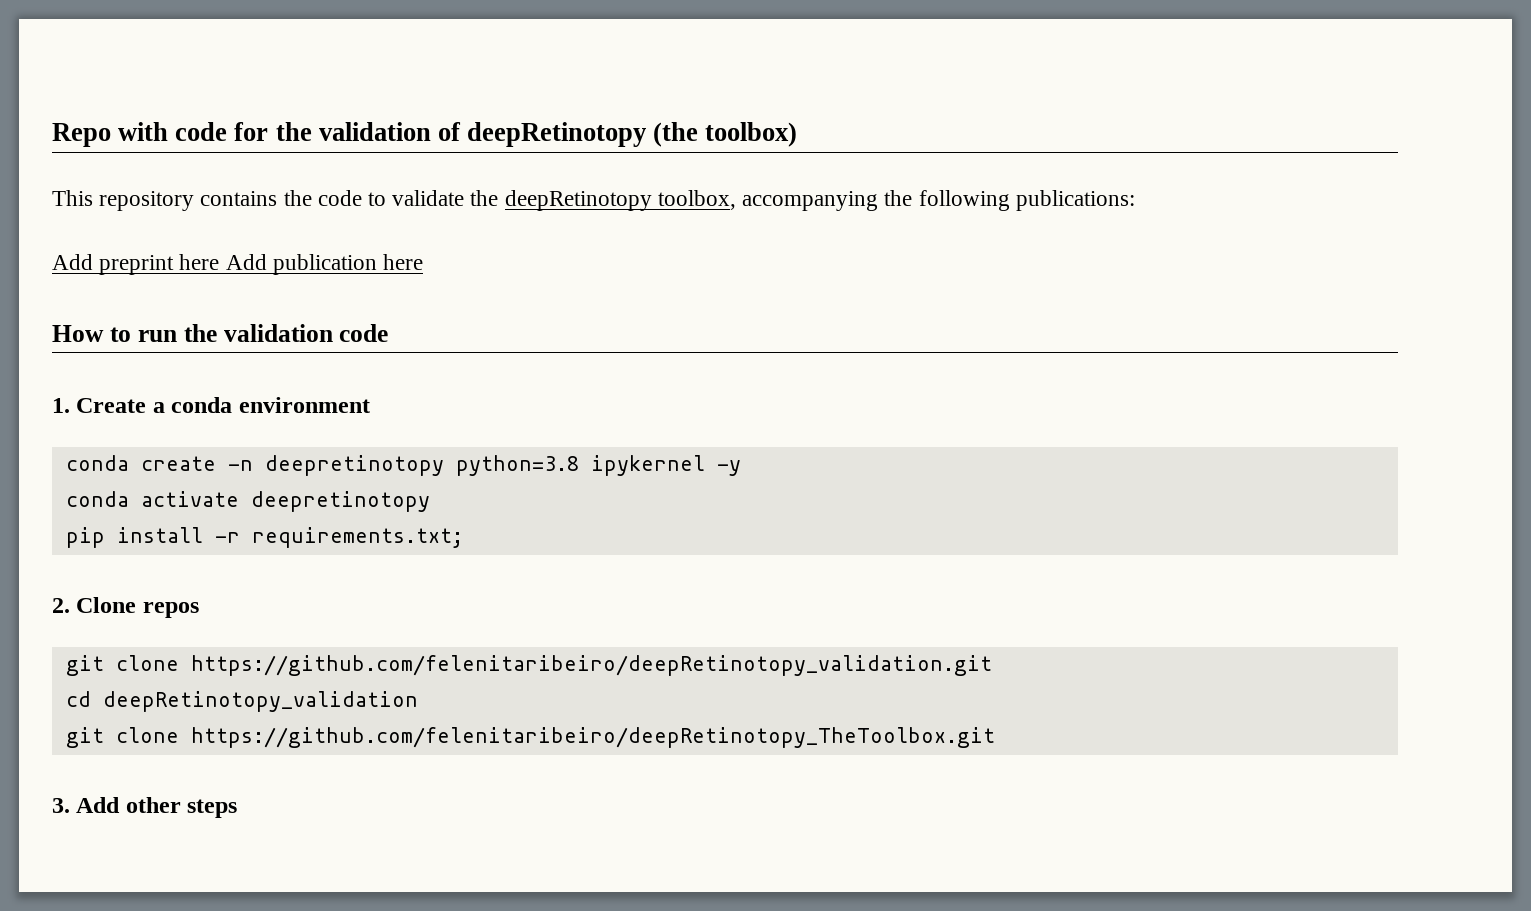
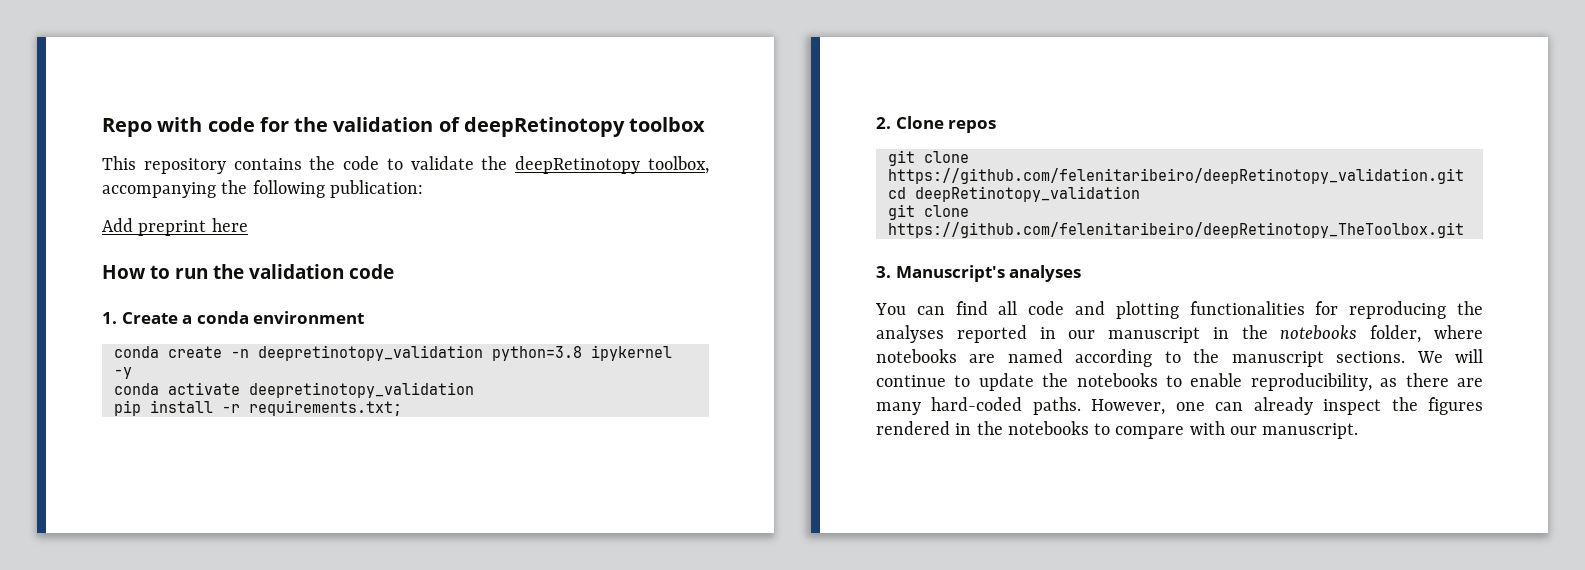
[653,122,798,147] (the toolbox) -> [629,117,706,132] toolbox
[1015,190,1135,211] publications: -> [329,180,423,198] publication:
[225,254,424,275] Add publication here -> (248, 225) none
[264,455,444,476] deepretinotopy -> [257,345,483,361] deepretinotopy_validation
[250,491,430,512] deepretinotopy -> [248,382,474,398] deepretinotopy_validation
[76,797,238,818] Add other steps -> [895,265,1082,282] [875,301,1483,319] [876,325,1483,343] [876,349,1483,367] [876,373,1483,391] [876,397,1483,415] [876,421,1359,439] Manuscript's analyses // You can find all code and plotting functionalities for reproducing the analyses reported in our manuscript in the notebooks folder, where notebooks are named according to the manuscript sections. We will continue to update the notebooks to enable reproducibility, as there are many hard-coded paths. However, one can already inspect the figures rendered in the notebooks to compare with our manuscript.

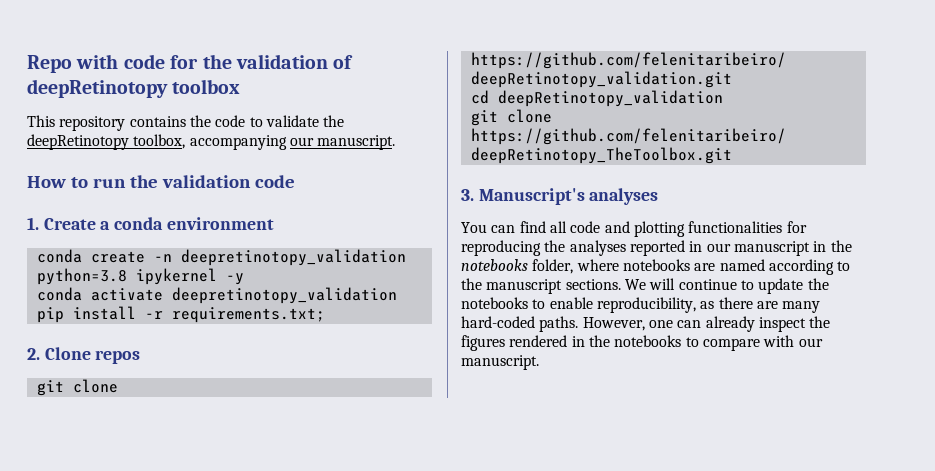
[221,180,423,198] [102,218,248,236] the following publication: // Add preprint here -> [289,135,396,150] our manuscript.

